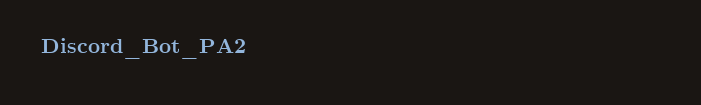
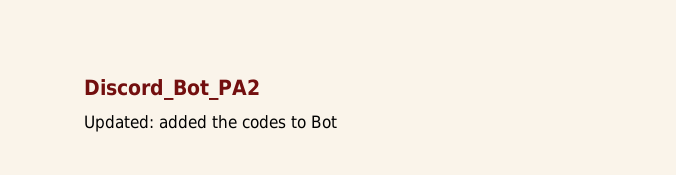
(246, 48) none -> [84,115,337,132] // Updated: added the codes to Bot

